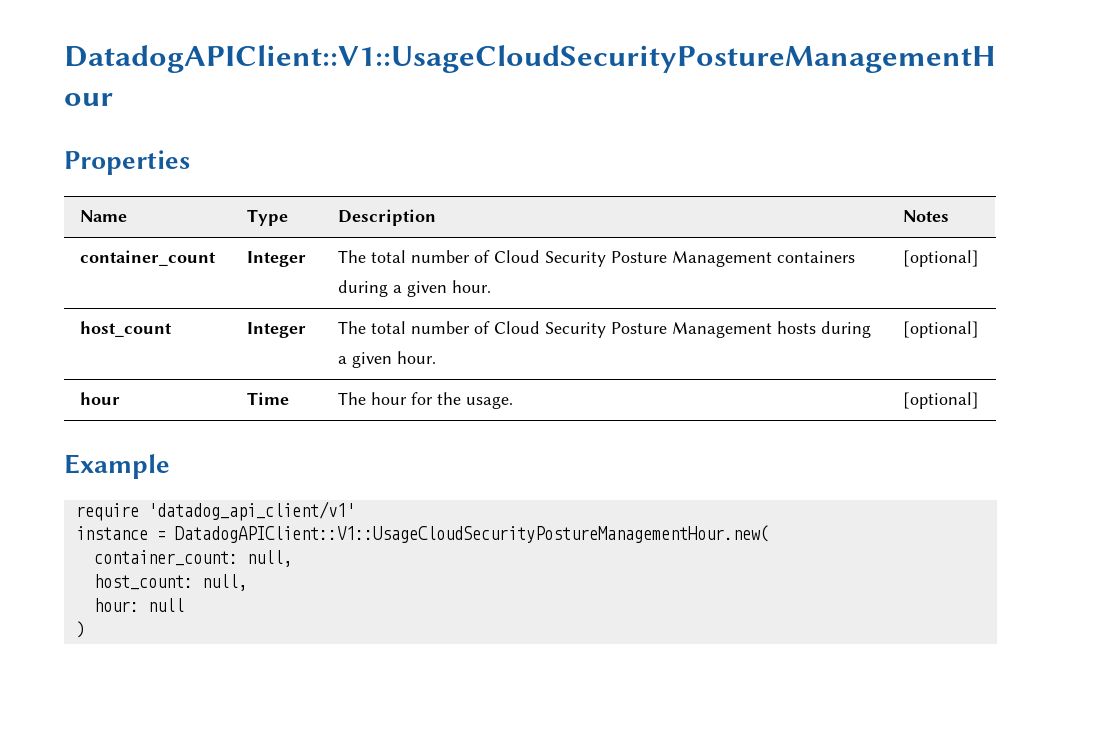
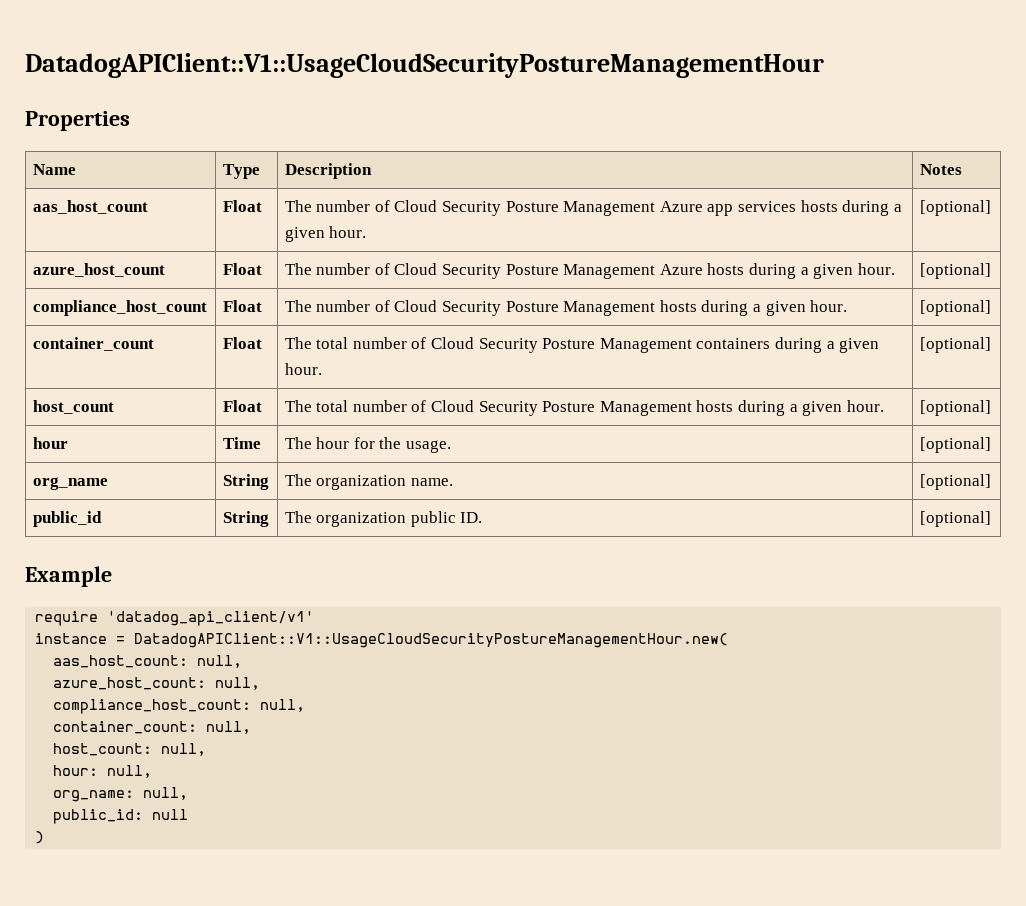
(949, 216) none -> [32,200,148,214] [222,200,262,212] [284,200,902,216] [284,226,367,242] [919,200,991,216] [32,263,165,277] [222,263,262,275] [284,263,895,279] [919,263,991,279] [32,300,207,316] [222,300,262,312] [284,300,848,316] [919,300,991,316] // aas_host_count | Float | The number of Cloud Security Posture Management Azure app services hosts during a given hour. | [optional] // azure_host_count | Float | The number of Cloud Security Posture Management Azure hosts during a given hour. | [optional] // compliance_host_count | Float | The number of Cloud Security Posture Management hosts during a given hour. | [optional]
[246,251,306,267] Integer -> [222,337,262,349] Float
[246,322,306,338] Integer -> [222,400,262,412] Float
(979, 400) none -> [32,477,108,490] [222,474,269,490] [284,474,453,490] [919,474,991,490] [32,511,102,527] [222,511,269,527] [284,511,483,527] [919,511,991,527] // org_name | String | The organization name. | [optional] // public_id | String | The organization public ID. | [optional]
(769, 534) none -> [53,655,243,668] [53,677,261,690] [53,699,306,714] // aas_host_count: null, // azure_host_count: null, // compliance_host_count: null,
(139, 605) none -> [107,765,153,778] [53,787,189,802] [53,809,144,824] null, // org_name: null, // public_id:

